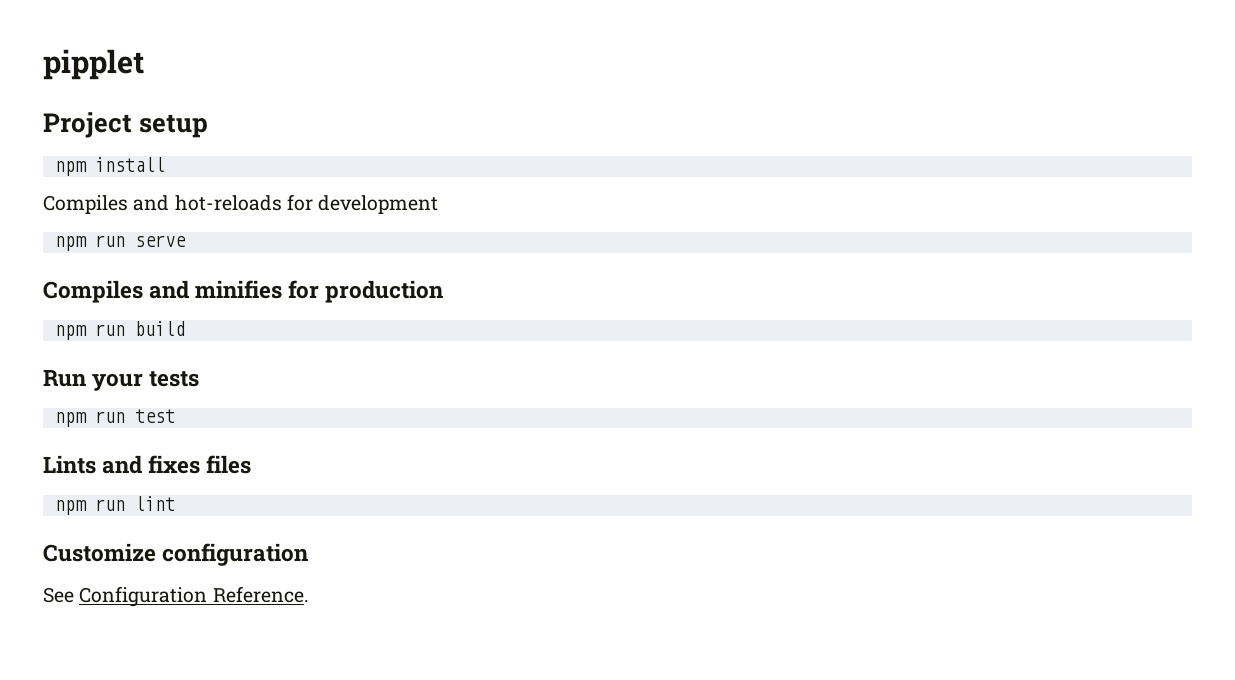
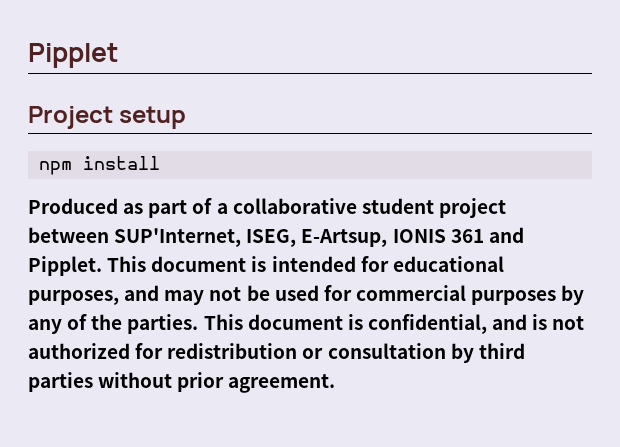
[43,49,144,80] pipplet -> [28,43,118,68] Pipplet
[43,194,439,214] [54,235,186,251] [43,280,444,303] [54,321,185,340] [43,370,200,391] [54,409,175,427] [43,455,252,474] [54,496,175,515] [43,543,309,566] [43,586,309,607] Compiles and hot-reloads for development // npm run serve // Compiles and minifies for production // npm run build // Run your tests // npm run test // Lints and fixes files // npm run lint // Customize configuration // See Configuration Reference. -> [28,198,506,218] [28,227,524,247] [28,256,504,276] [28,285,585,305] [28,314,585,334] [28,343,525,363] [28,372,336,393] Produced as part of a collaborative student project between SUP'Internet, ISEG, E-Artsup, IONIS 361 and Pipplet. This document is intended for educational purposes, and may not be used for commercial purposes by any of the parties. This document is confidential, and is not authorized for redistribution or consultation by third parties without prior agreement.

